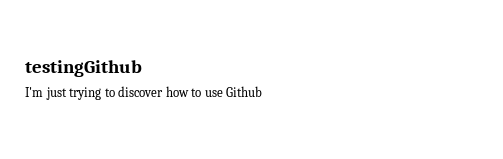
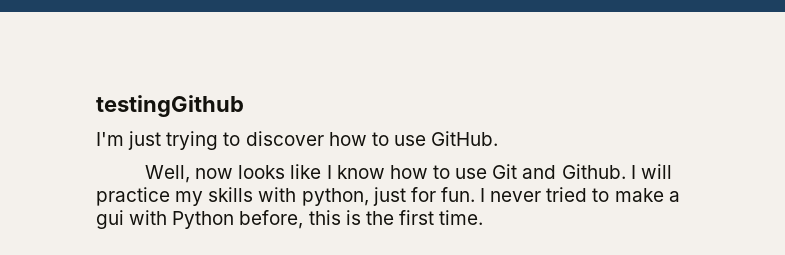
[226,86,263,97] Github -> [431,131,499,146] [145,164,672,183] [96,187,680,206] [96,210,484,229] GitHub. // Well, now looks like I know how to use Git and Github. I will practice my skills with python, just for fun. I never tried to make a gui with Python before, this is the first time.

